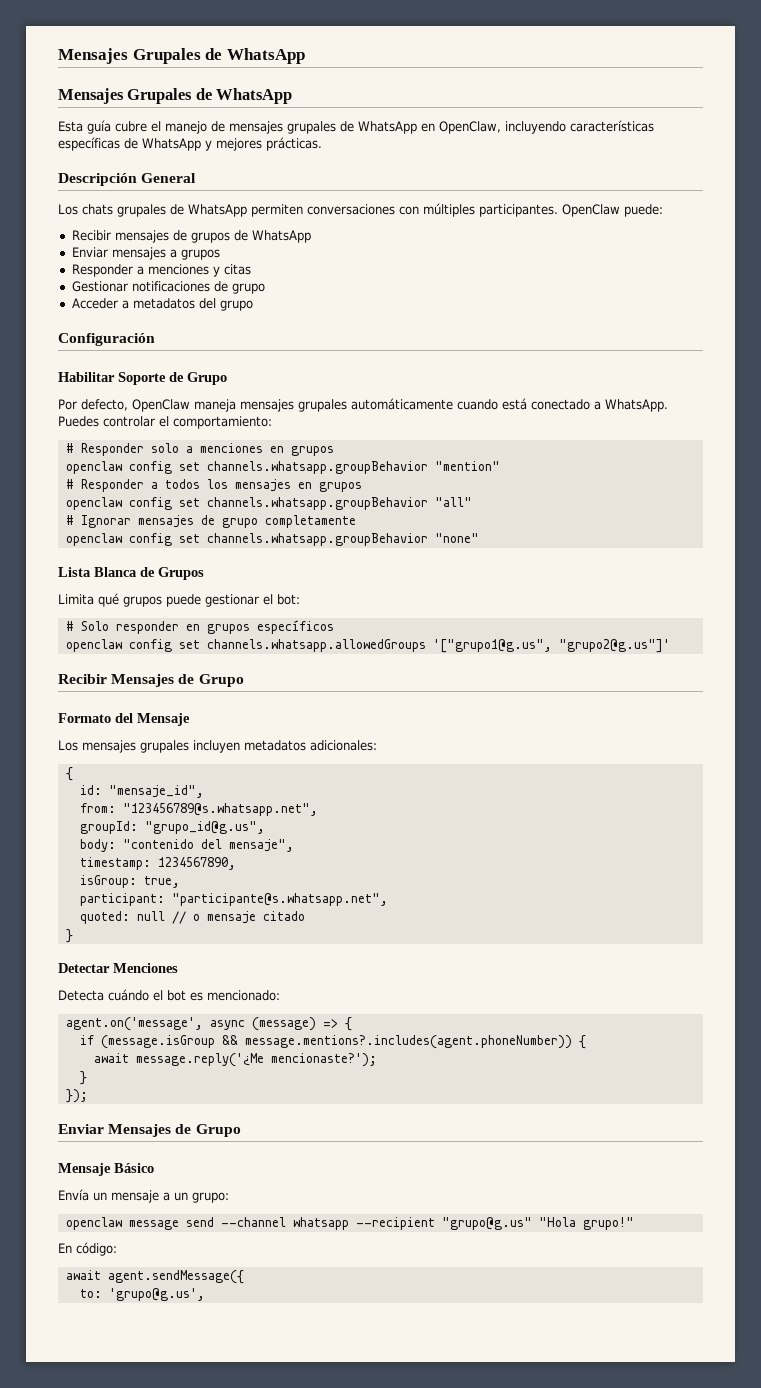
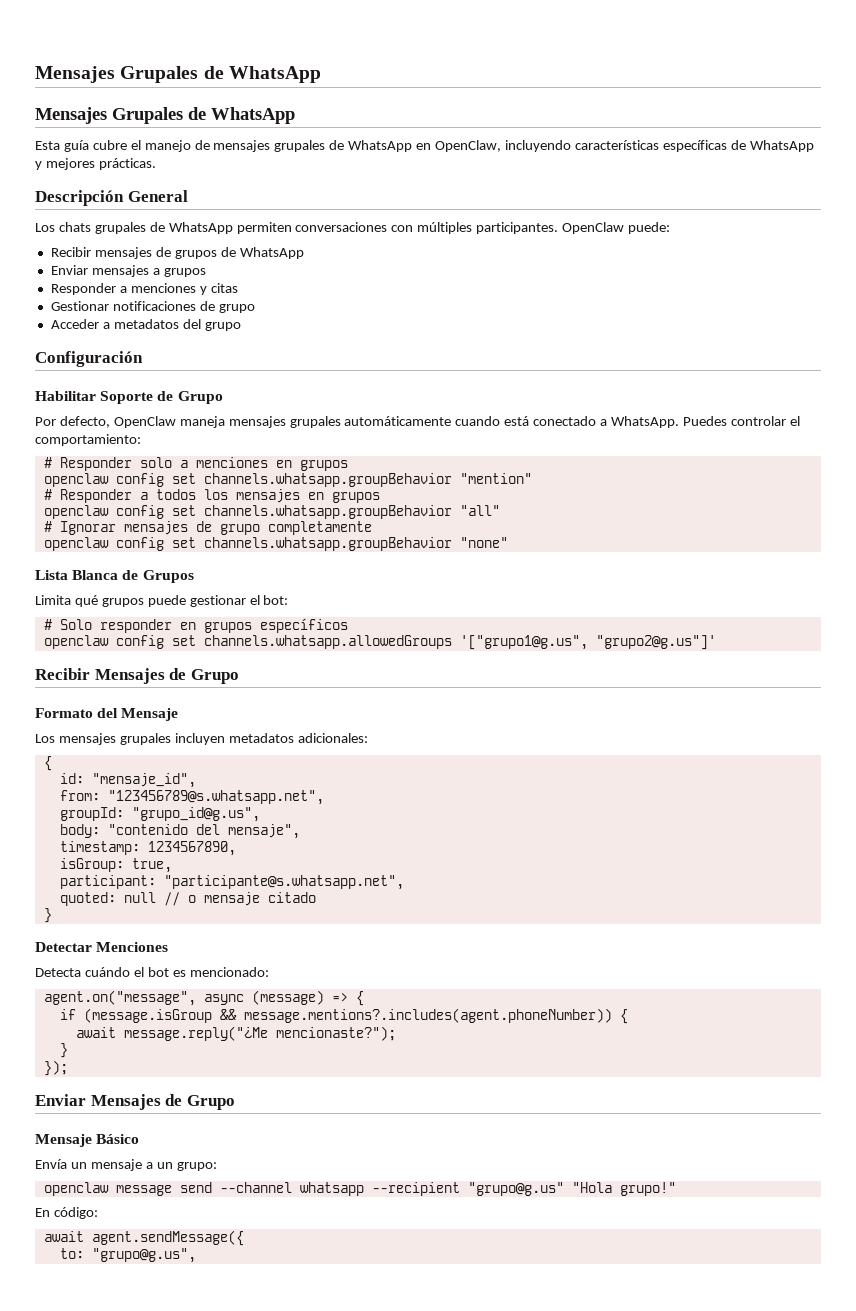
[65,1017,203,1031] agent.on('message', -> [43,990,196,1006] agent.on("message",
[135,1053,377,1067] message.reply('¿Me mencionaste?'); -> [123,1026,396,1041] message.reply("¿Me mencionaste?");
[108,1288,205,1301] 'grupo@g.us', -> [91,1248,196,1263] "grupo@g.us",

